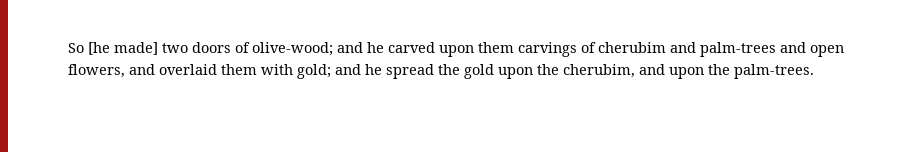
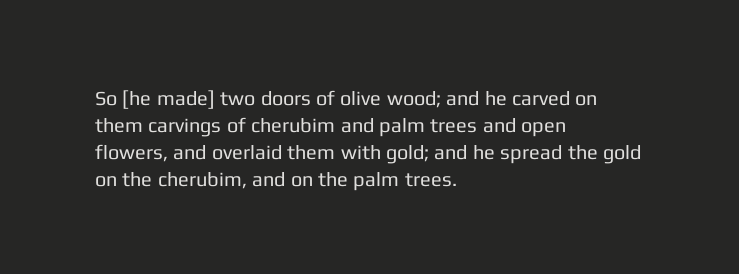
[252,42,333,56] olive-wood; -> [340,91,441,108] olive wood;
[439,45,474,57] upon -> [575,95,598,106] on
[700,42,776,57] palm-trees -> [379,118,478,137] palm trees
[498,67,533,79] upon -> [95,176,117,187] on
[669,64,814,79] upon the palm-trees. -> [290,172,457,191] on the palm trees.

